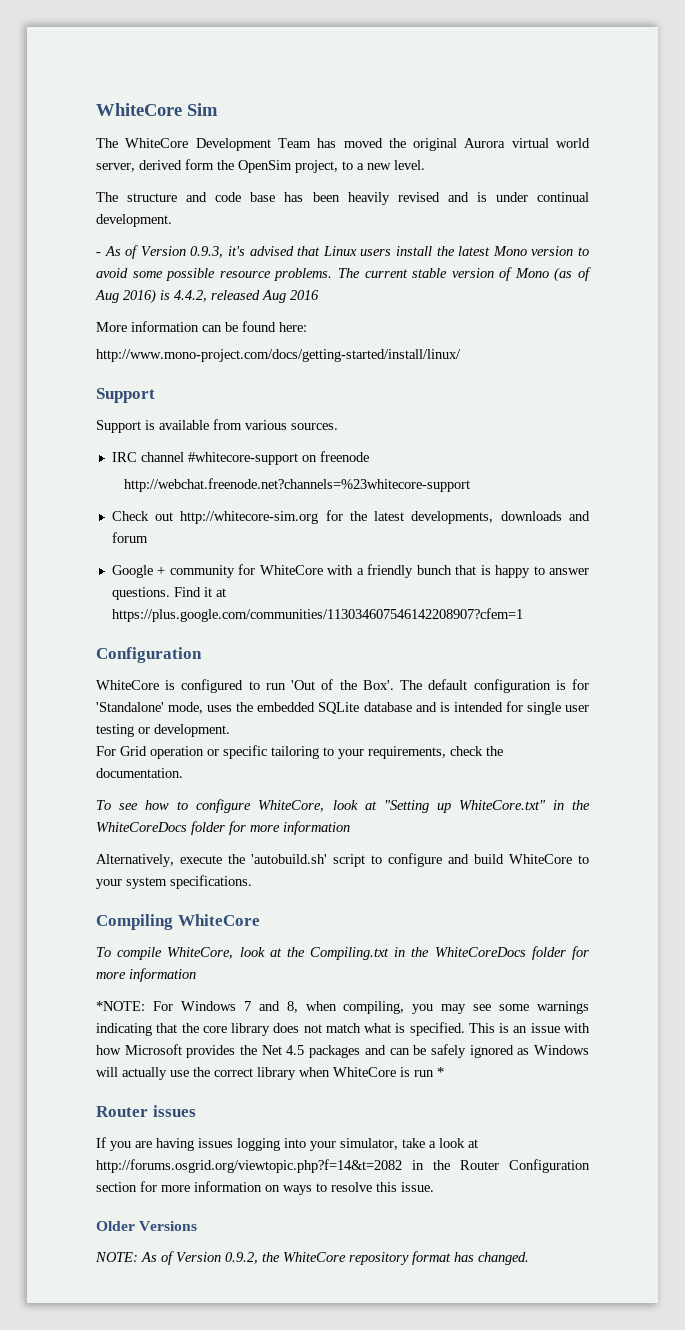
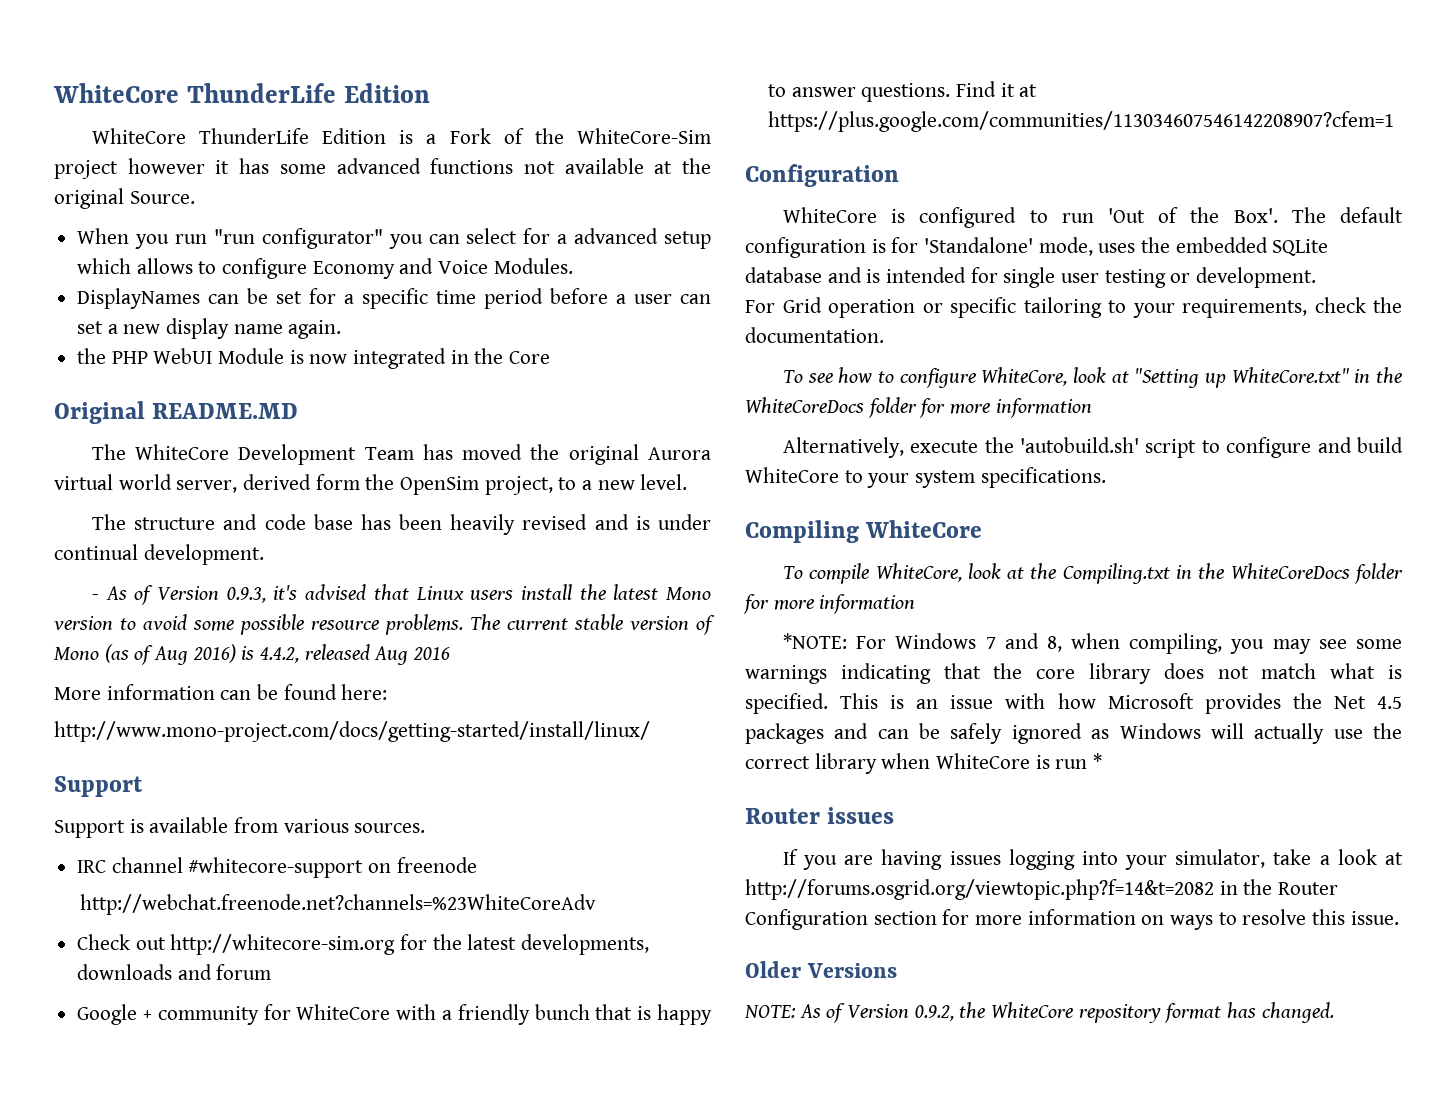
[96,103,218,116] WhiteCore Sim -> [53,83,430,103] [91,128,711,144] [54,158,711,179] [54,188,195,209] [77,228,711,249] [77,258,573,279] [77,288,712,309] [77,318,342,339] [77,348,551,369] [54,401,299,424] WhiteCore ThunderLife Edition // WhiteCore ThunderLife Edition is a Fork of the WhiteCore-Sim project however it has some advanced functions not available at the original Source. // When you run "run configurator" you can select for a advanced setup which allows to configure Economy and Voice Modules. // DisplayNames can be set for a specific time period before a user can set a new display name again. // the PHP WebUI Module is now integrated in the Core // Original README.MD
[123,478,470,492] http://webchat.freenode.net?channels=%23whitecore-support -> [79,894,596,915] http://webchat.freenode.net?channels=%23WhiteCoreAdv

